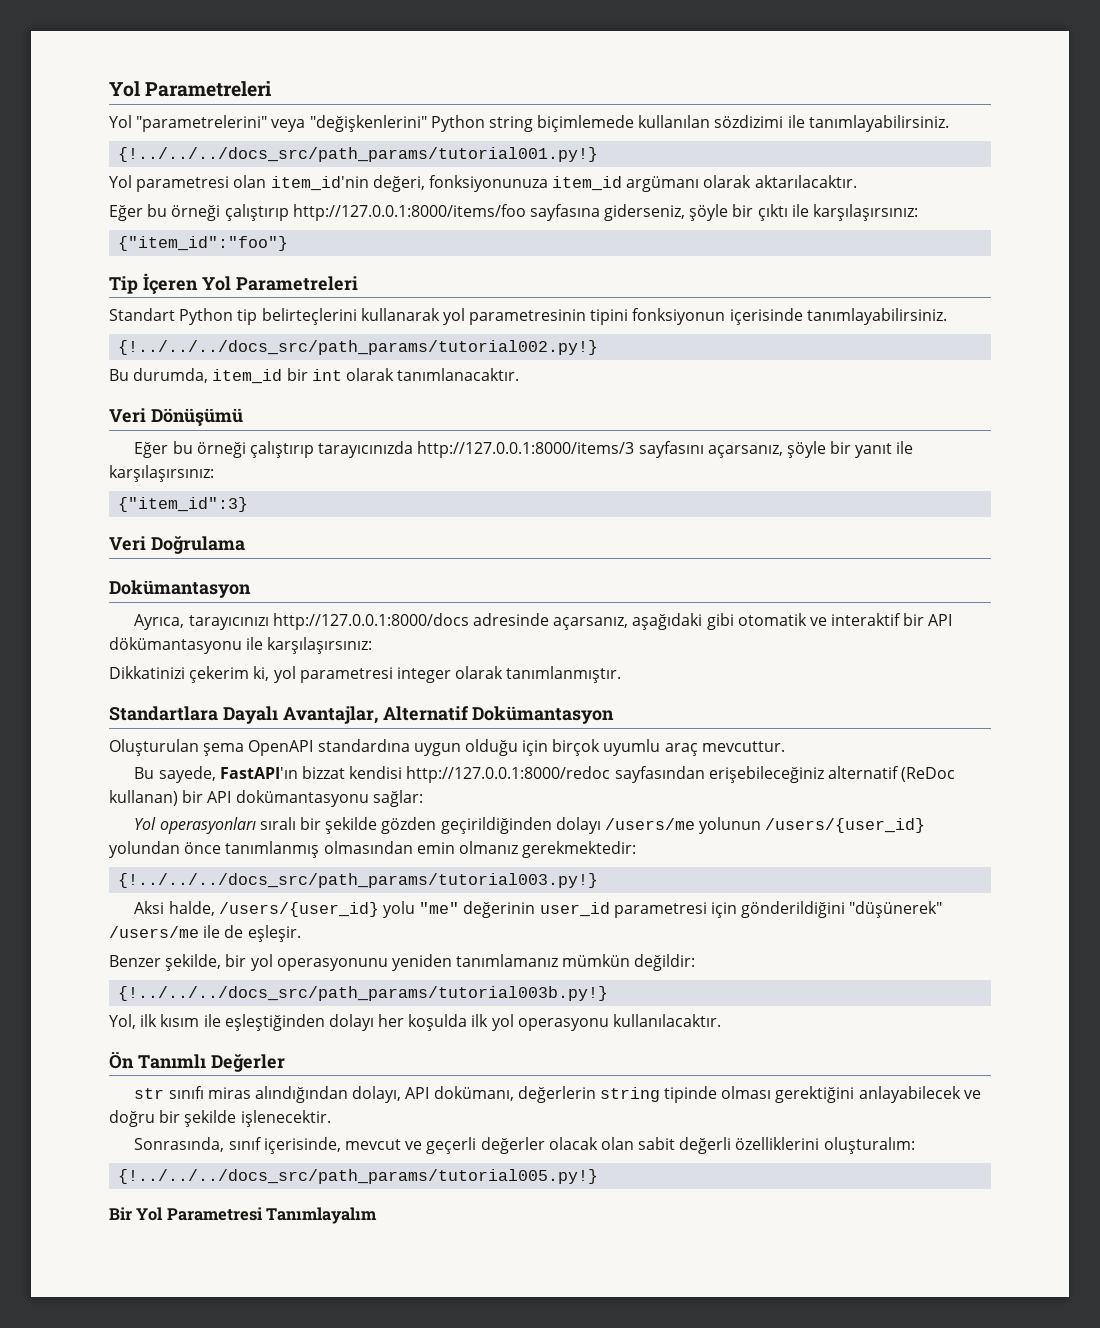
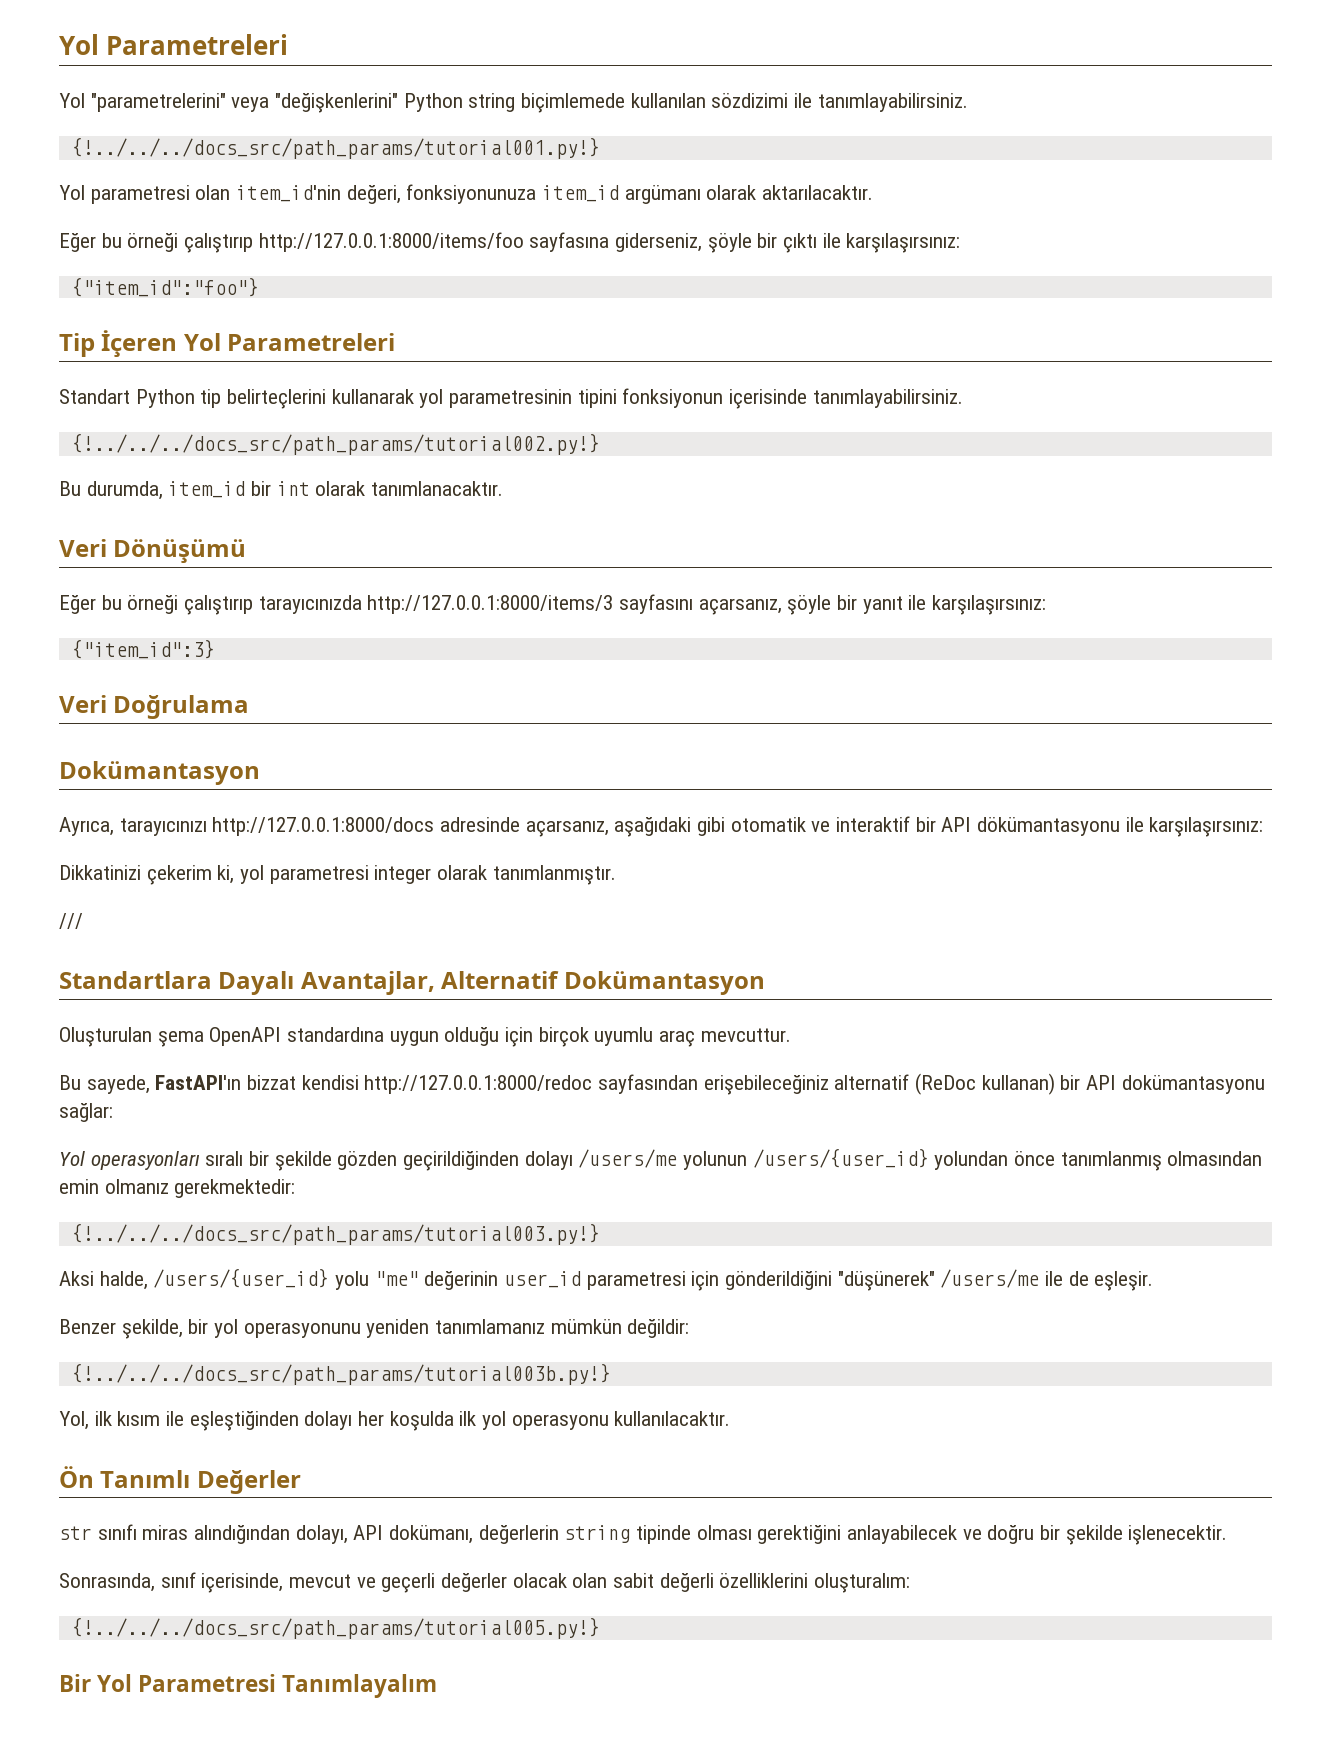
(622, 674) none -> [59,913,83,929] // ///

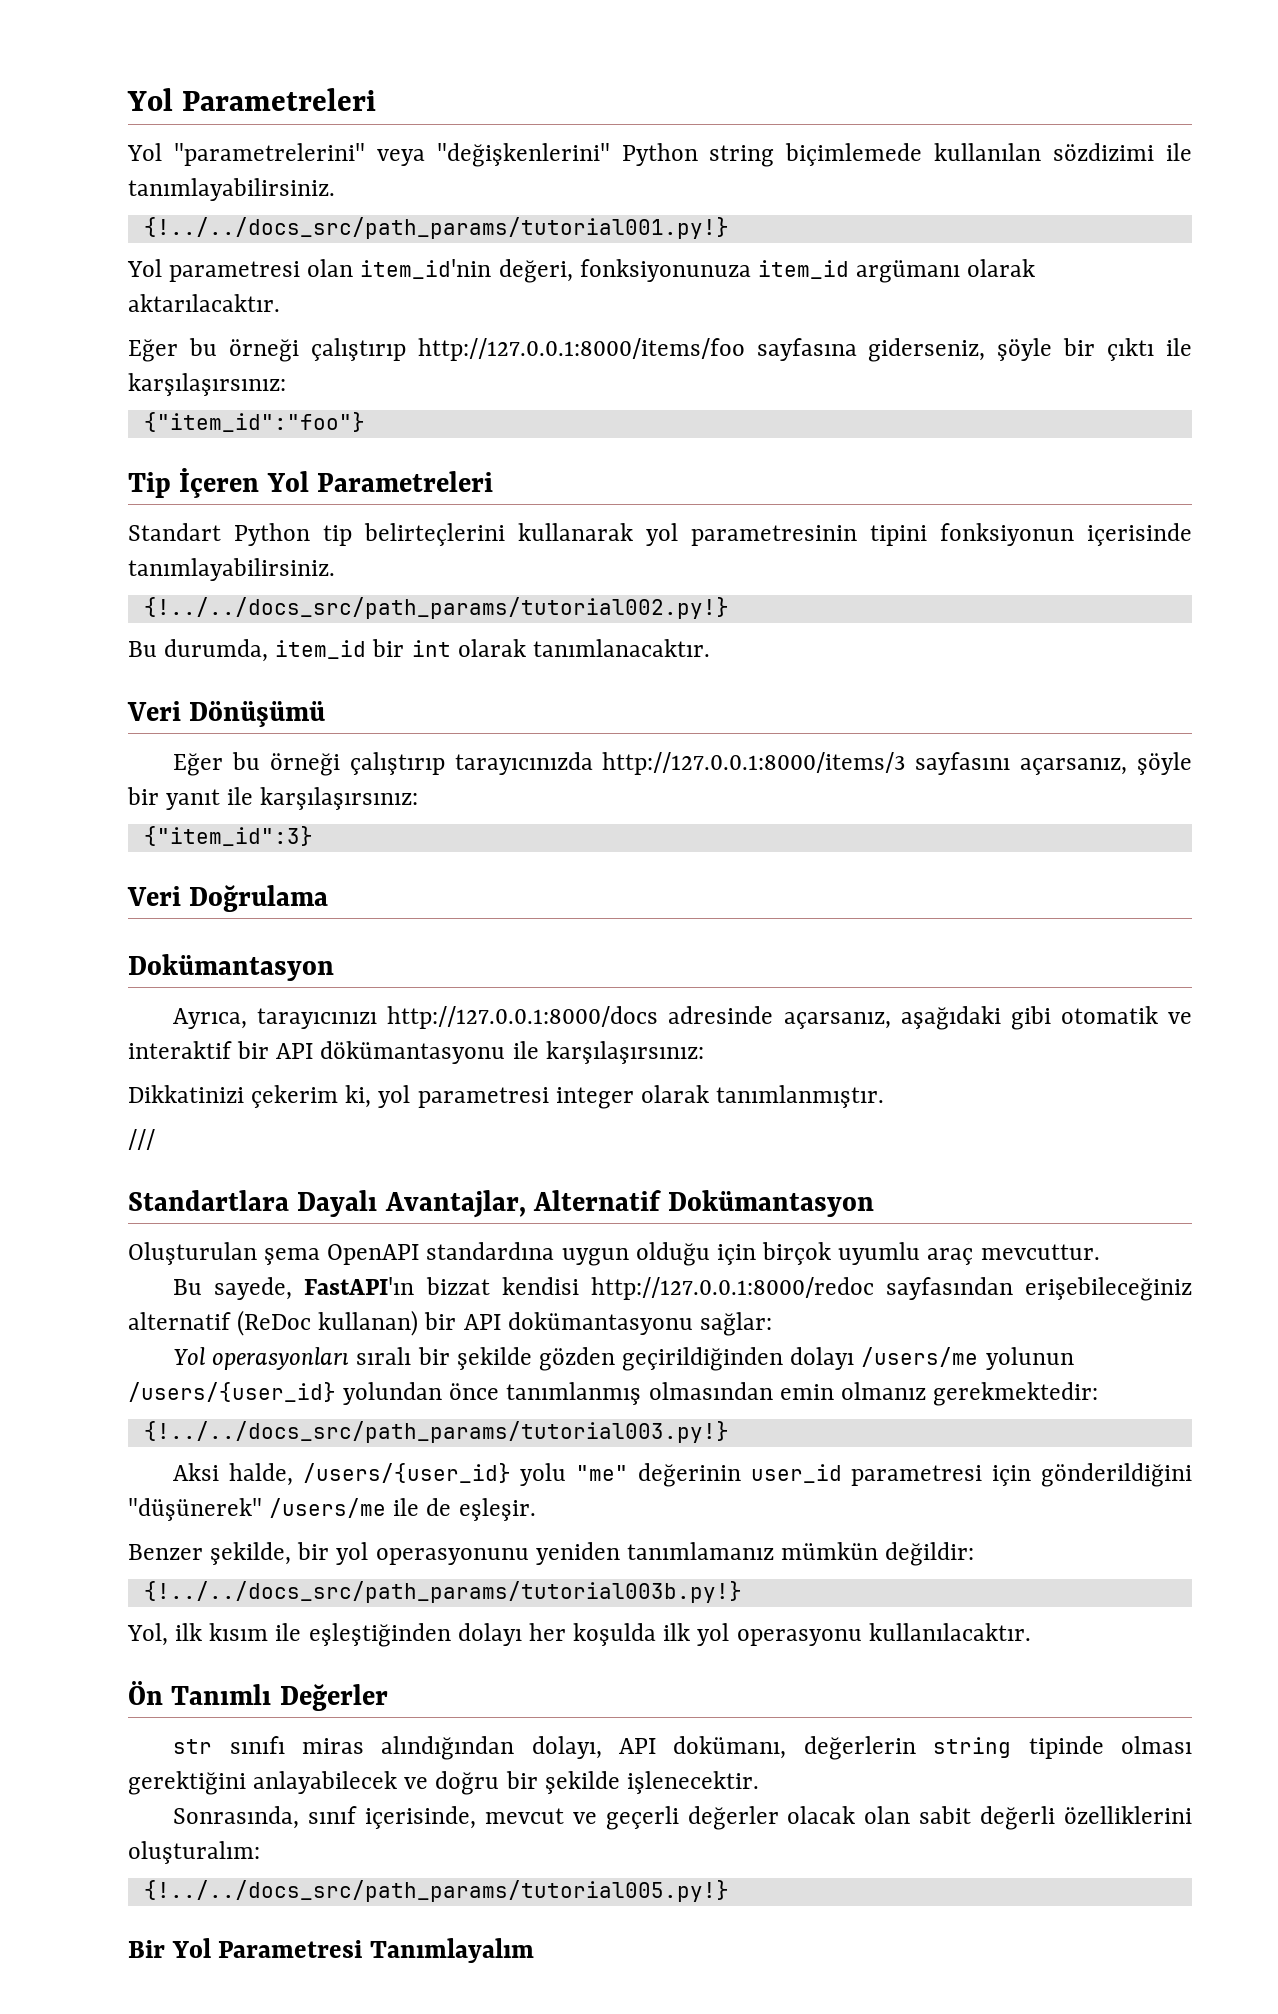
[71,137,600,159] {!../../../docs_src/path_params/tutorial001.py!} -> [143,217,729,239] {!../../docs_src/path_params/tutorial001.py!}
[71,433,600,455] {!../../../docs_src/path_params/tutorial002.py!} -> [143,597,729,619] {!../../docs_src/path_params/tutorial002.py!}
[71,1223,600,1245] {!../../../docs_src/path_params/tutorial003.py!} -> [143,1421,729,1443] {!../../docs_src/path_params/tutorial003.py!}
[71,1363,611,1385] {!../../../docs_src/path_params/tutorial003b.py!} -> [143,1581,742,1603] {!../../docs_src/path_params/tutorial003b.py!}
[71,1617,600,1639] {!../../../docs_src/path_params/tutorial005.py!} -> [143,1880,729,1902] {!../../docs_src/path_params/tutorial005.py!}

